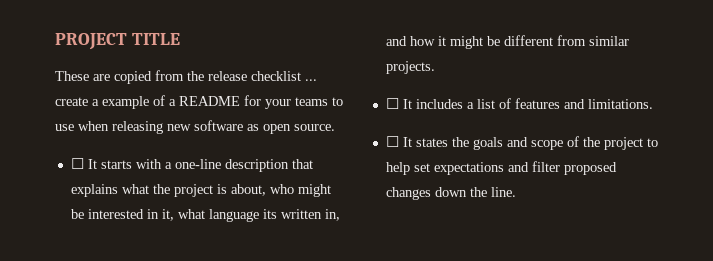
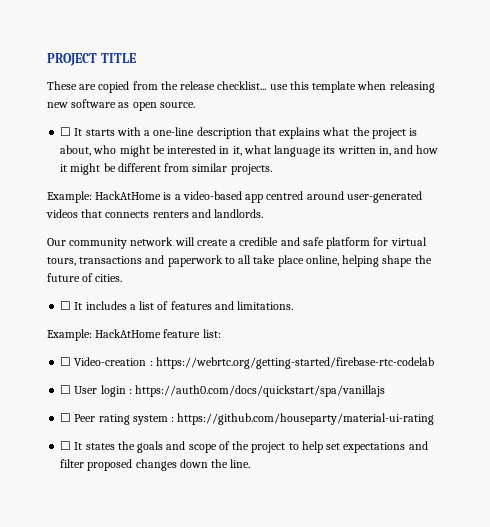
[251,71,317,81] [55,95,343,109] [55,124,74,131] checklist ... create a example of a README for your teams to use -> [217,81,357,93] checklist... use this template
(435, 67) none -> [47,191,422,203] [46,209,264,218] [47,237,427,249] [47,255,432,267] [47,273,123,282] // Example: HackAtHome is a video-based app centred around user-generated videos that connects renters and landlords. // Our community network will create a credible and safe platform for virtual tours, transactions and paperwork to all take place online, helping shape the future of cities.
(653, 104) none -> [47,329,221,341] [60,357,434,369] [60,385,386,397] [60,413,435,425] // Example: HackAtHome feature list: // ☐ Video-creation : https://webrtc.org/getting-started/firebase-rtc-codelab // ☐ User login : https://auth0.com/docs/quickstart/spa/vanillajs // ☐ Peer rating system : https://github.com/houseparty/material-ui-rating

